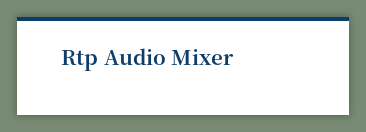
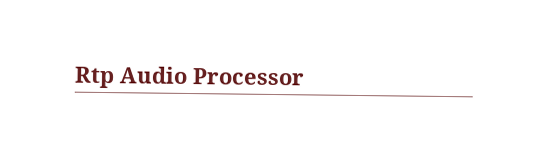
[171,49,235,65] Mixer -> [192,68,305,86] Processor

